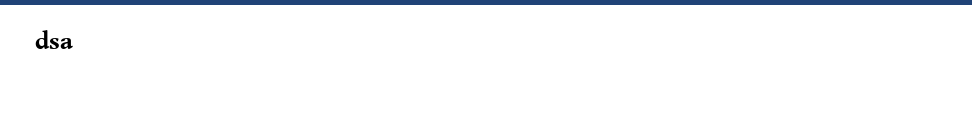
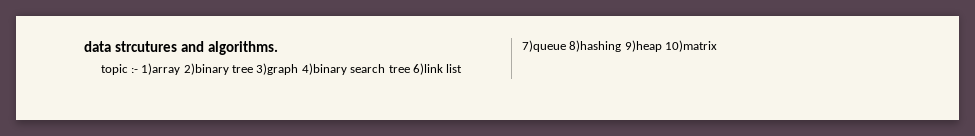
[35,30,73,49] dsa -> [84,41,278,55] [100,63,463,75] [522,40,718,52] data strcutures and algorithms. // topic :- 1)array 2)binary tree 3)graph 4)binary search tree 6)link list 7)queue 8)hashing 9)heap 10)matrix

